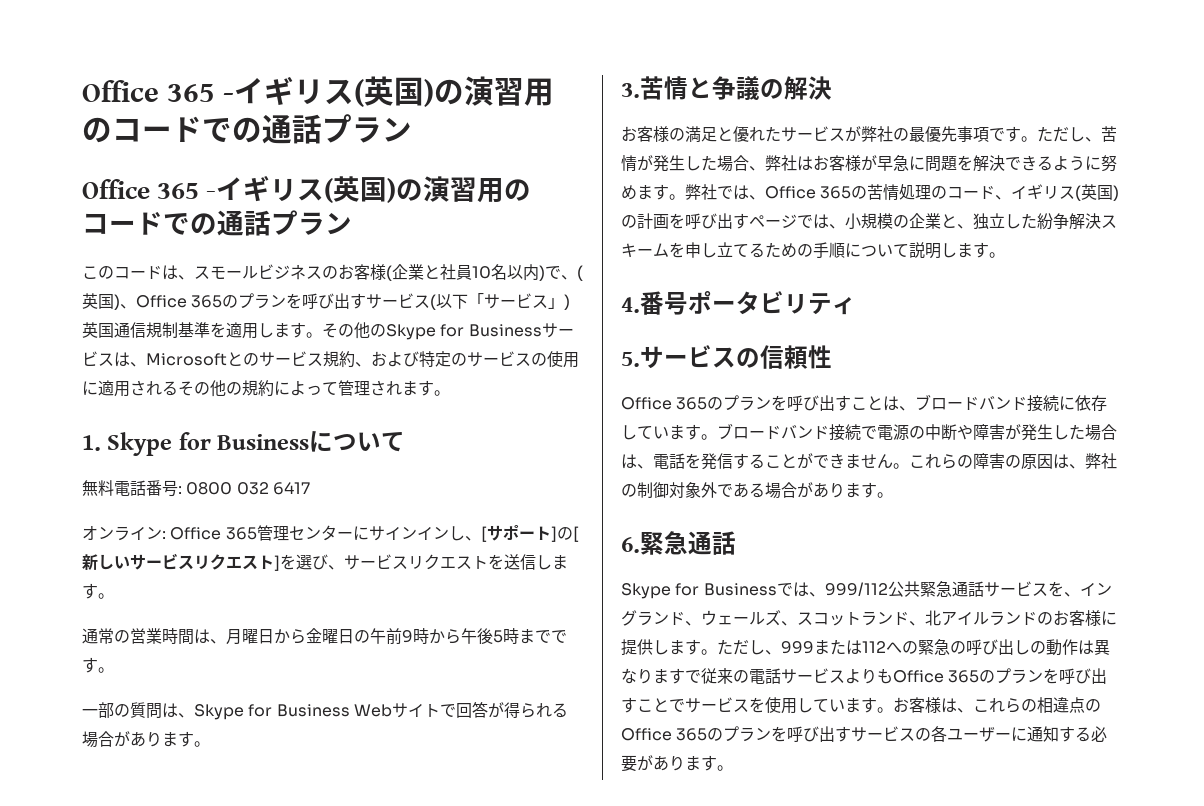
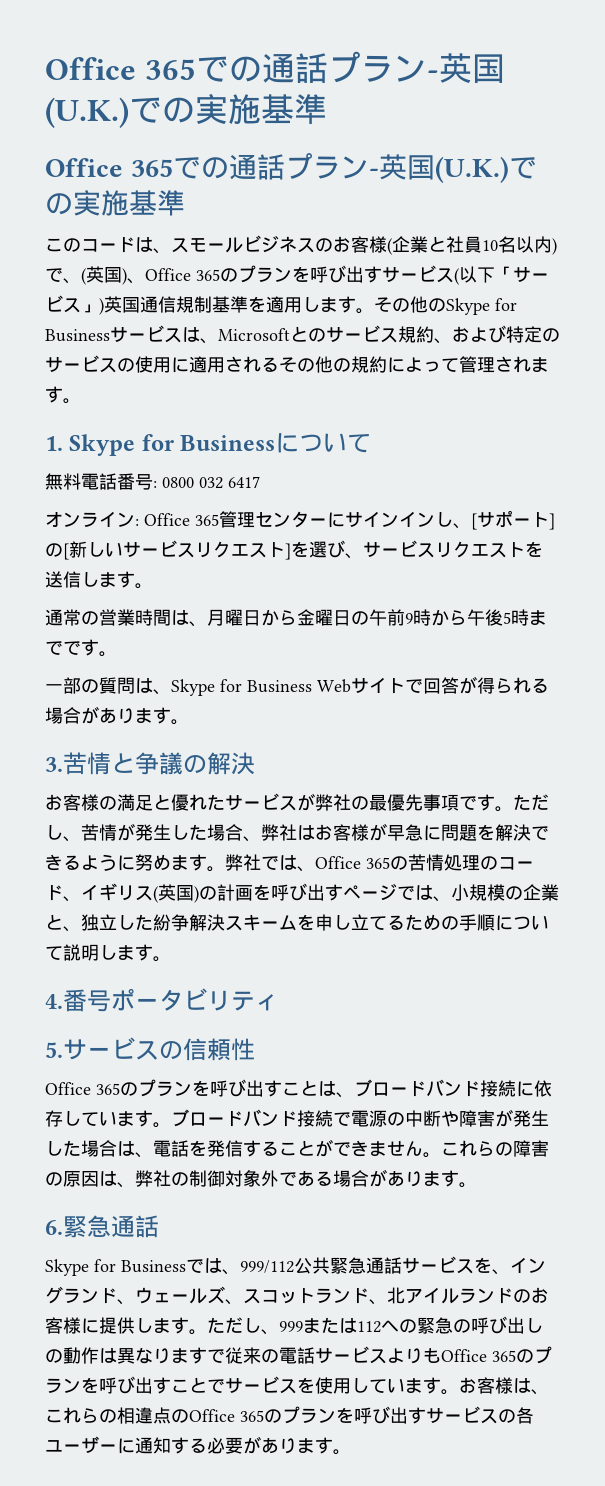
[82,76,554,107] [82,114,412,144] [82,176,532,203] [82,210,352,236] Office 365 -イギリス(英国)の演習用のコードでの通話プラン // Office 365 -イギリス(英国)の演習用のコードでの通話プラン -> [45,51,505,83] [45,94,327,128] [45,153,537,183] [45,190,185,216] Office 365での通話プラン-英国(U.K.)での実施基準 // Office 365での通話プラン-英国(U.K.)での実施基準

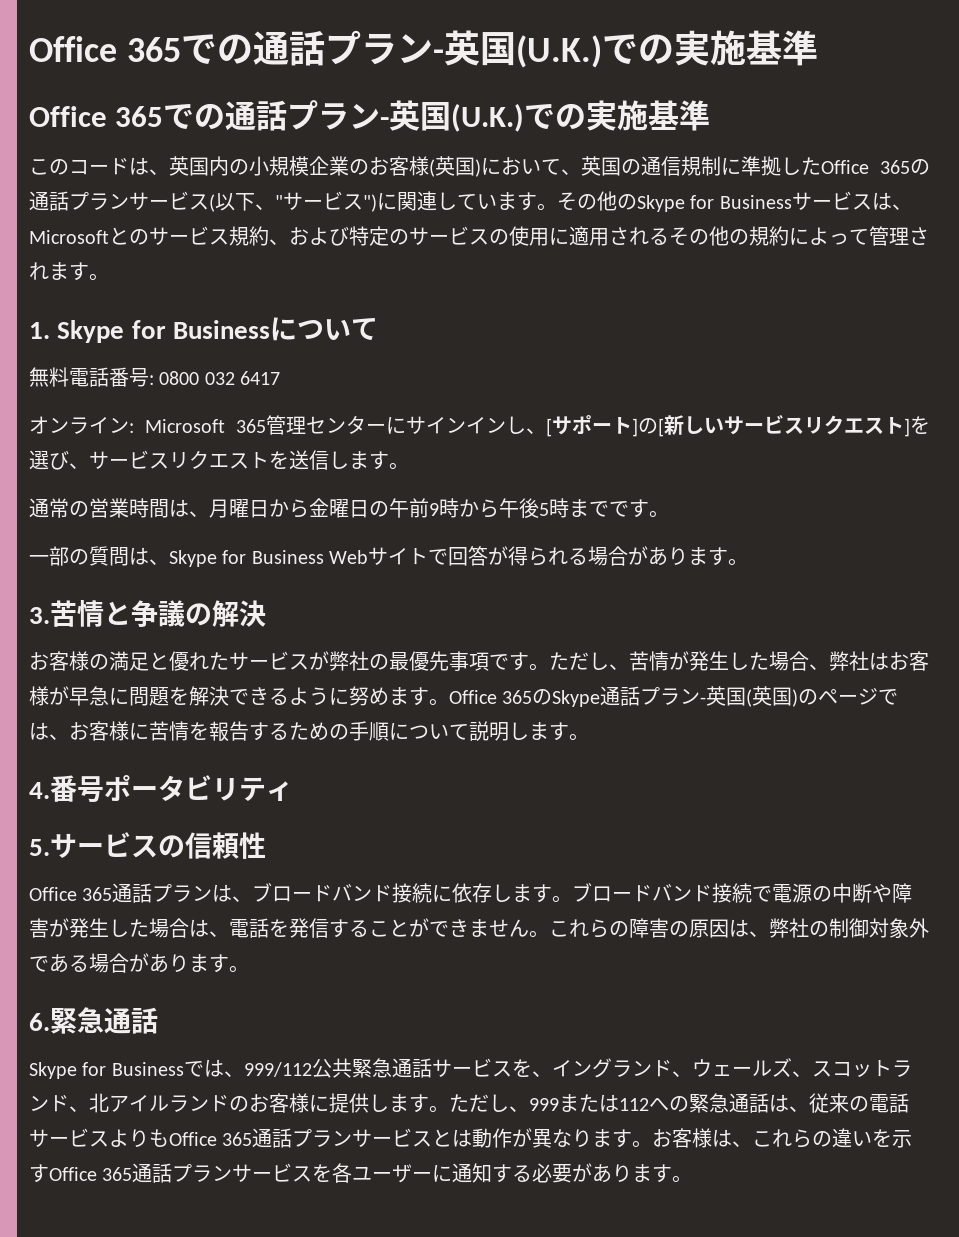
[171,235,557,255] [45,265,382,285] スモールビジネスのお客様(企業と社員10名以内)で、(英国)、Office 365のプランを呼び出す -> [169,156,930,177] [29,191,129,211] 英国内の小規模企業のお客様(英国)において、英国の通信規制に準拠したOffice 365の通話プラン
[495,266,549,282] [45,295,320,315] 「サービス」)英国通信規制基準を適用し -> [255,191,497,212] 、"サービス")に関連してい
[144,513,190,526] Office -> [145,419,226,433] Microsoft
[225,854,534,872] [45,883,559,903] [45,914,387,932] 弊社では、Office 365の苦情処理のコード、イギリス(英国)の計画を呼び出すページでは、小規模の企業と、独立した紛争解決スキームを申し立て -> [449,686,899,707] [29,721,269,742] Office 365のSkype通話プラン-英国(英国)のページでは、お客様に苦情を報告す
[120,1079,318,1097] のプランを呼び出すこと -> [112,883,213,903] 通話プラン
[81,1111,117,1126] てい -> (513, 893) none
[453,1316,543,1334] [45,1347,225,1364] の呼び出しの動作は異なりますで -> [729,1093,809,1113] 通話は、
[516,1346,552,1364] [45,1376,405,1394] のプランを呼び出すことでサービスを使用してい -> [252,1128,593,1148] 通話プランサービスとは動作が異なり
[117,1406,516,1424] 相違点のOffice 365のプランを呼び出すサービスの -> [832,1128,913,1148] [29,1163,333,1183] 違いを示すOffice 365通話プランサービスを

